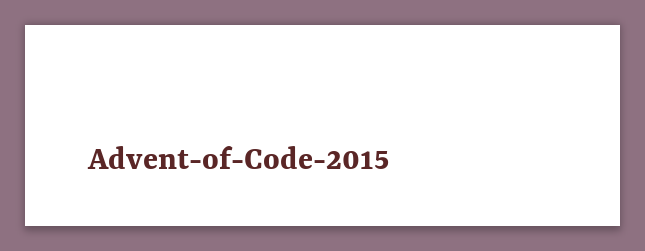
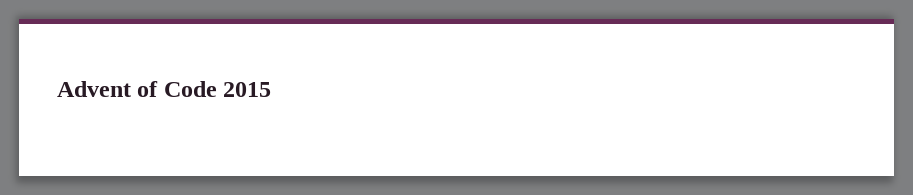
[87,146,389,169] Advent-of-Code-2015 -> [57,81,272,97] Advent of Code 2015

